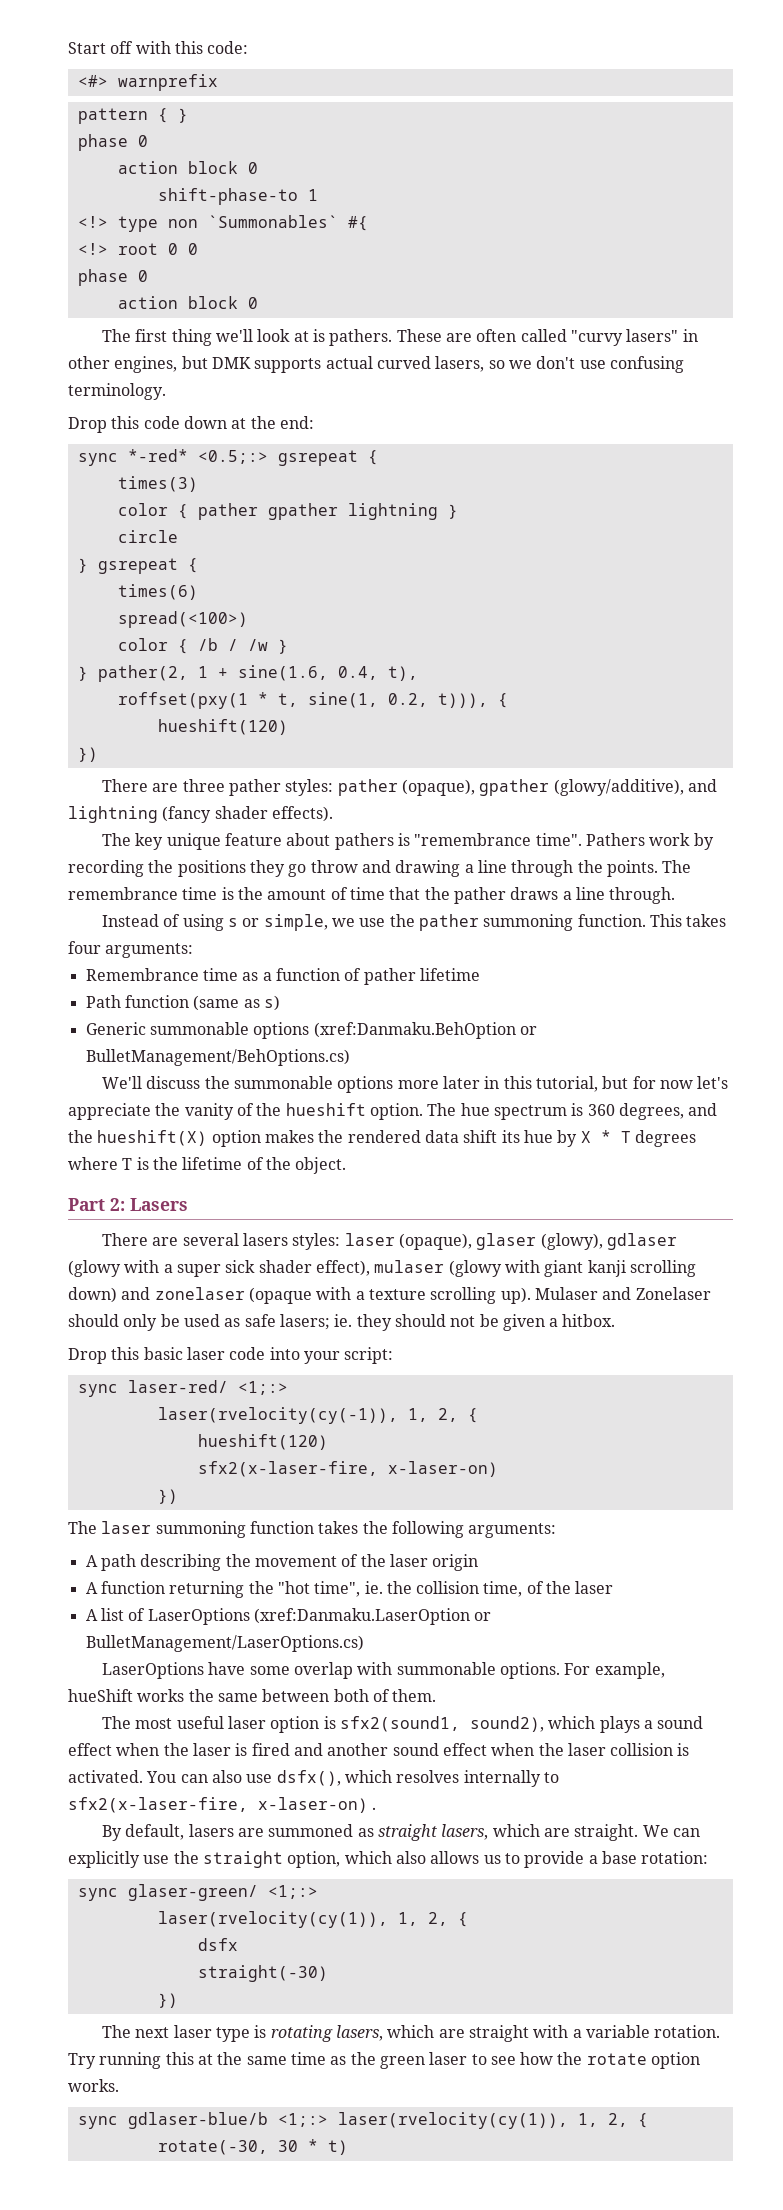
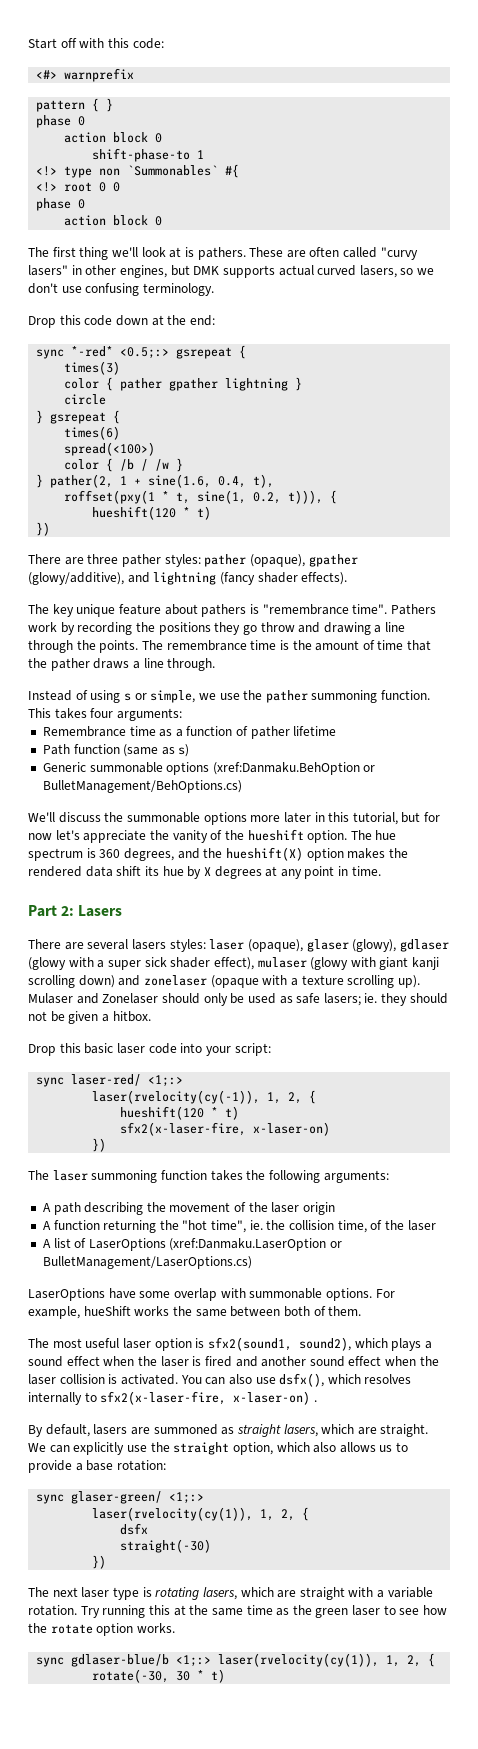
[157,719,288,735] hueshift(120) -> [92,506,212,520] hueshift(120 * t)
[600,1130,696,1147] [68,1157,347,1174] * T degrees where T is the lifetime of the object. -> [214,866,381,879] degrees at any point in time.
[197,1434,328,1450] hueshift(120) -> [120,1106,240,1120] hueshift(120 * t)

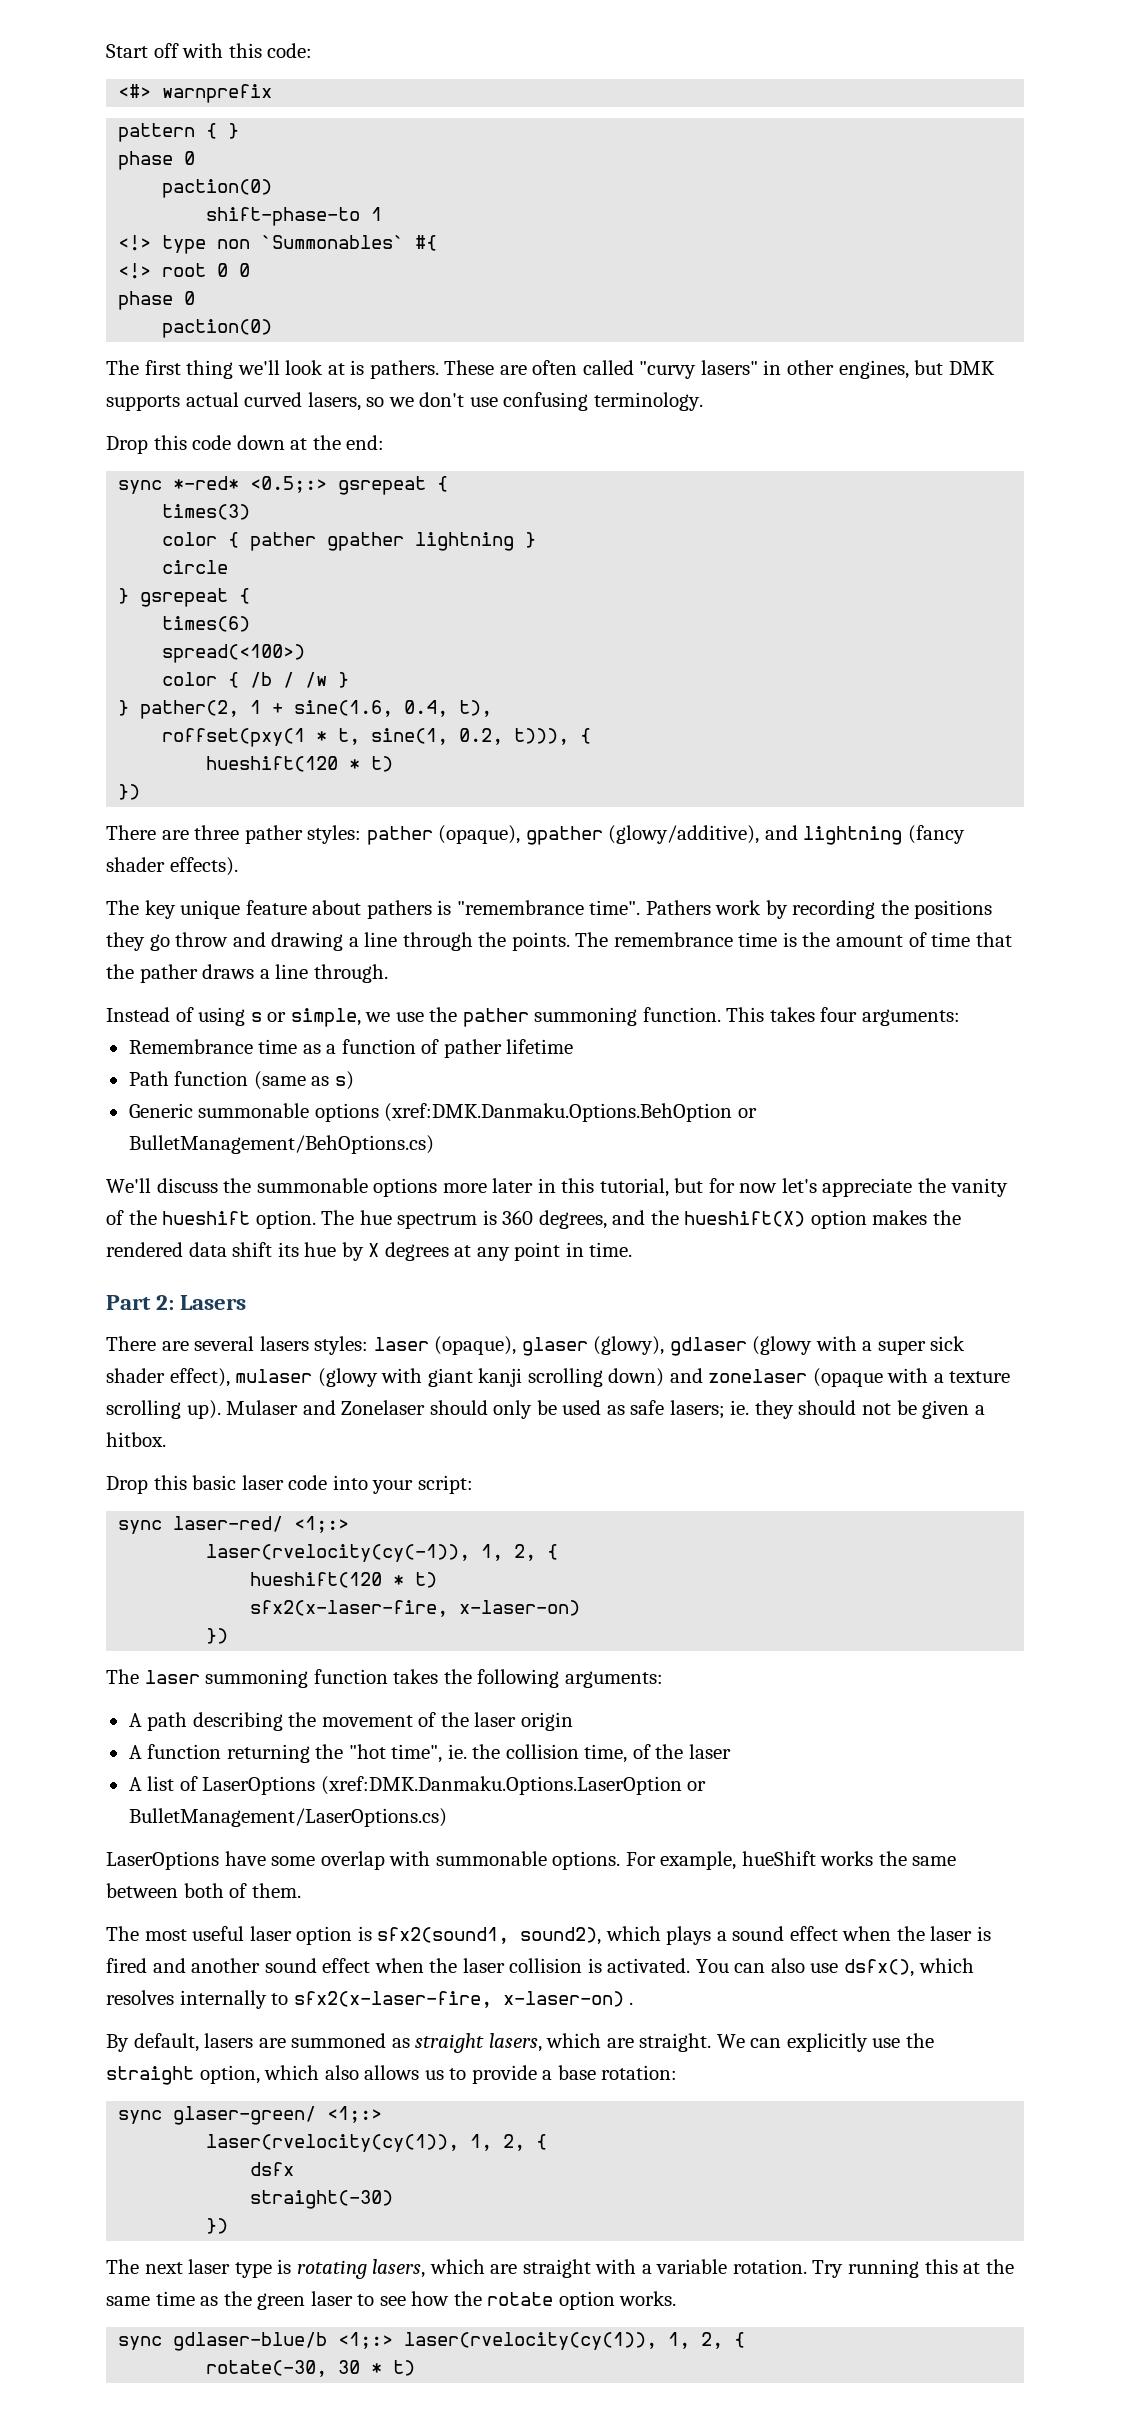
[64,132,163,143] action block 0 -> [162,179,273,198] paction(0)
[64,215,163,226] action block 0 -> [162,319,273,338] paction(0)
[212,762,360,775] (xref:Danmaku.BehOption -> [384,1103,733,1122] (xref:DMK.Danmaku.Options.BehOption
[169,1238,327,1251] (xref:Danmaku.LaserOption -> [320,1776,682,1795] (xref:DMK.Danmaku.Options.LaserOption

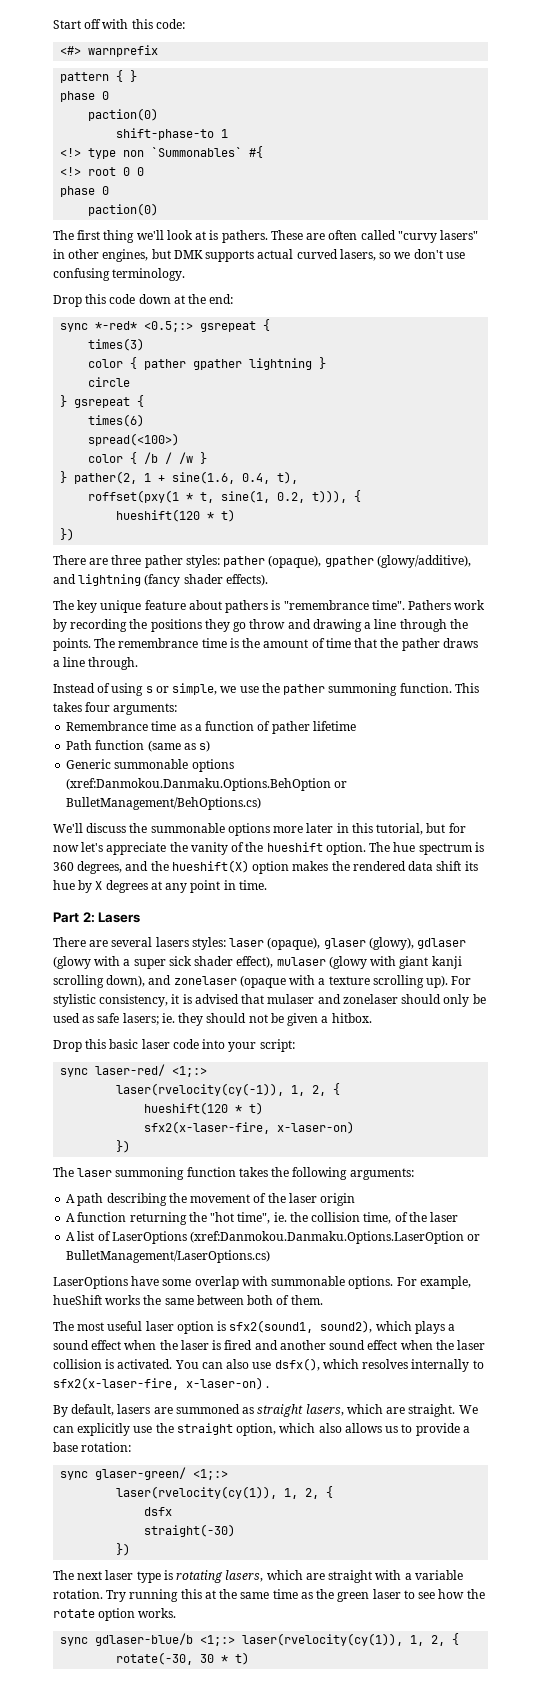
[384,1103,733,1122] (xref:DMK.Danmaku.Options.BehOption -> [66,778,332,791] (xref:Danmokou.Danmaku.Options.BehOption
[608,1368,665,1387] down) -> [106,975,146,987] down),
[226,1400,426,1415] Mulaser and Zonelaser -> [451,976,472,985] [53,994,398,1007] For stylistic consistency, it is advised that mulaser and zonelaser
[320,1776,682,1795] (xref:DMK.Danmaku.Options.LaserOption -> [190,1231,465,1244] (xref:Danmokou.Danmaku.Options.LaserOption

